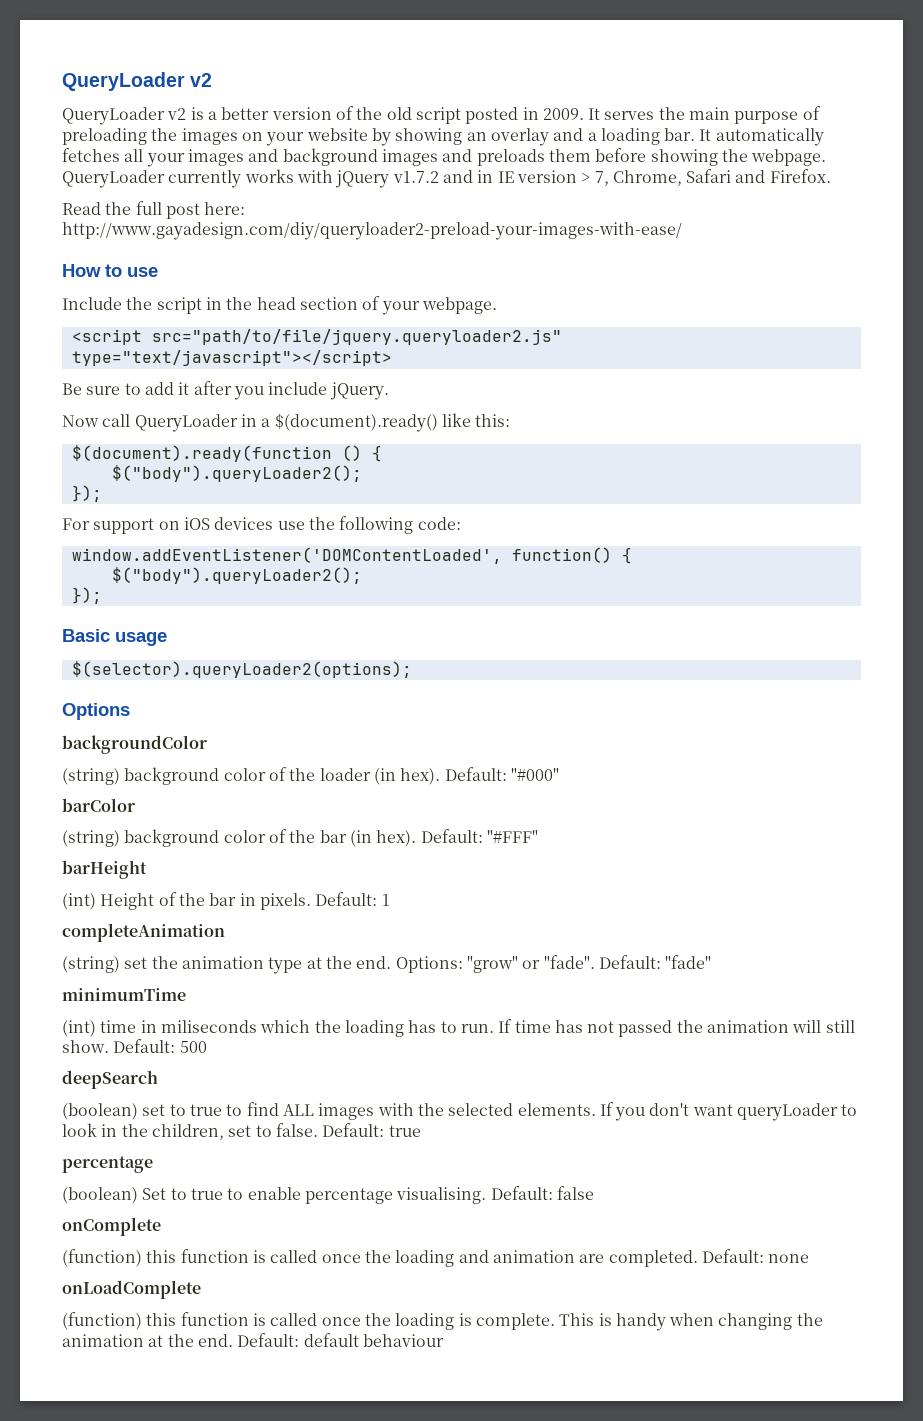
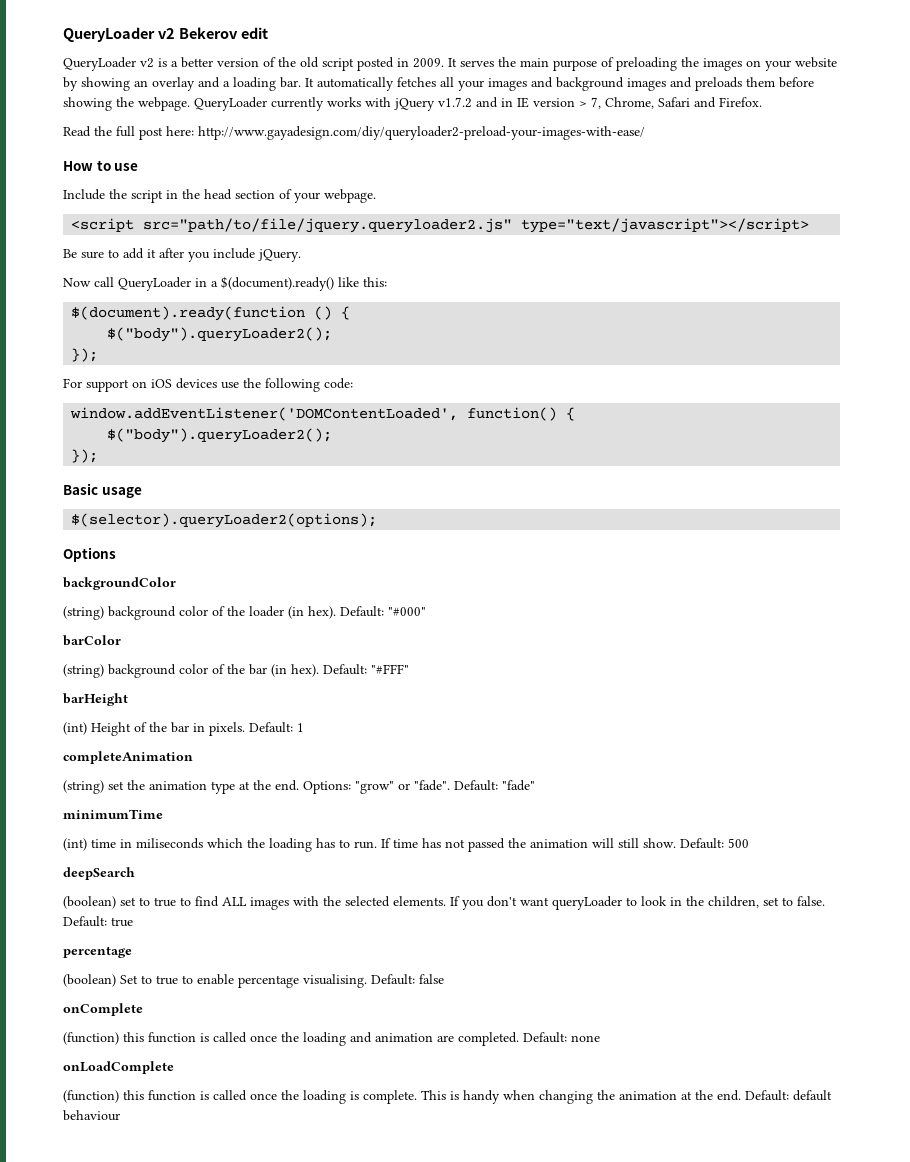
[62,72,213,91] QueryLoader v2 -> [63,27,268,42] QueryLoader v2 Bekerov edit

